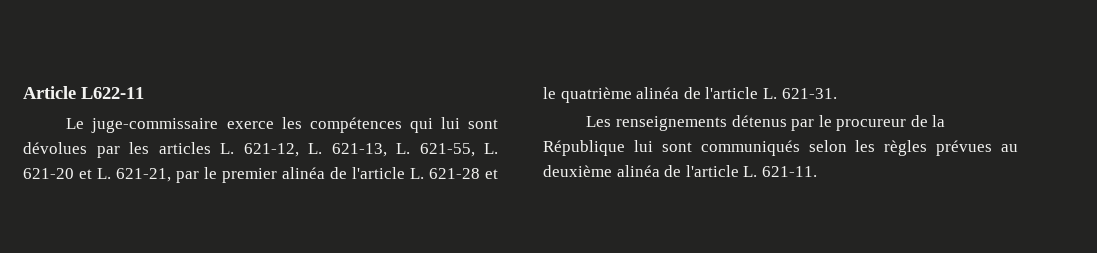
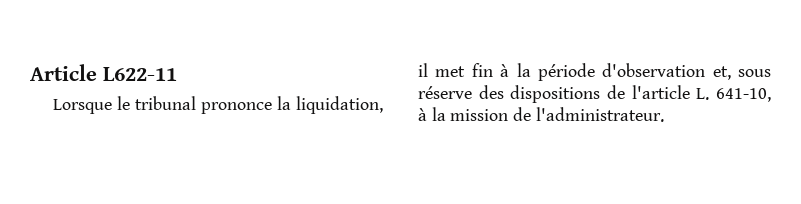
[66,117,498,133] [23,142,498,158] [23,167,498,183] [543,87,837,103] [586,115,946,131] [543,140,1018,156] [543,165,817,177] Le juge-commissaire exerce les compétences qui lui sont dévolues par les articles L. 621-12, L. 621-13, L. 621-55, L. 621-20 et L. 621-21, par le premier alinéa de l'article L. 621-28 et le quatrième alinéa de l'article L. 621-31. // Les renseignements détenus par le procureur de la République lui sont communiqués selon les règles prévues au deuxième alinéa de l'article L. 621-11. -> [53,96,383,114] [418,63,771,81] [418,85,771,103] [418,107,664,122] Lorsque le tribunal prononce la liquidation, il met fin à la période d'observation et, sous réserve des dispositions de l'article L. 641-10, à la mission de l'administrateur.

